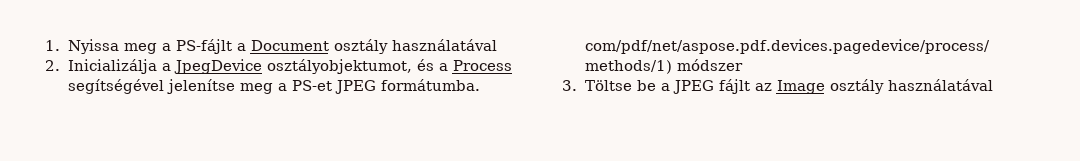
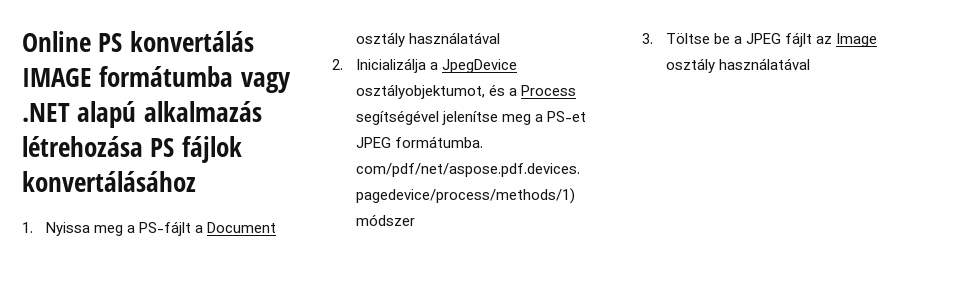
(45, 45) none -> [22,31,254,52] [22,66,291,93] [22,101,262,128] [22,136,242,163] [22,171,196,192] Online PS konvertálás IMAGE formátumba vagy .NET alapú alkalmazás létrehozása PS fájlok konvertálásához //

